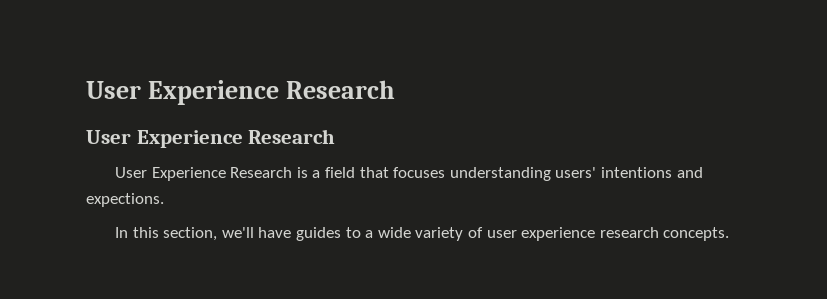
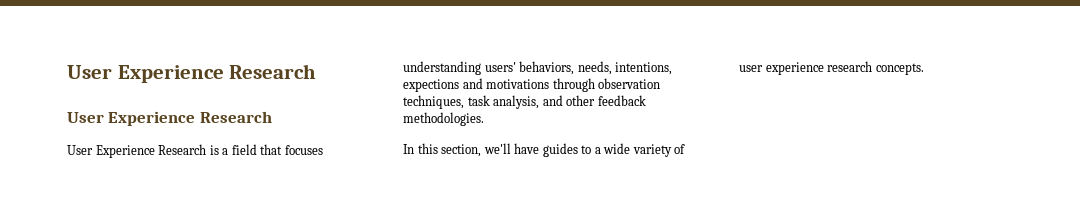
[600,167,703,178] [86,193,164,207] intentions and expections. -> [519,61,673,75] [403,78,661,92] [403,95,646,109] [403,112,484,126] behaviors, needs, intentions, expections and motivations through observation techniques, task analysis, and other feedback methodologies.

